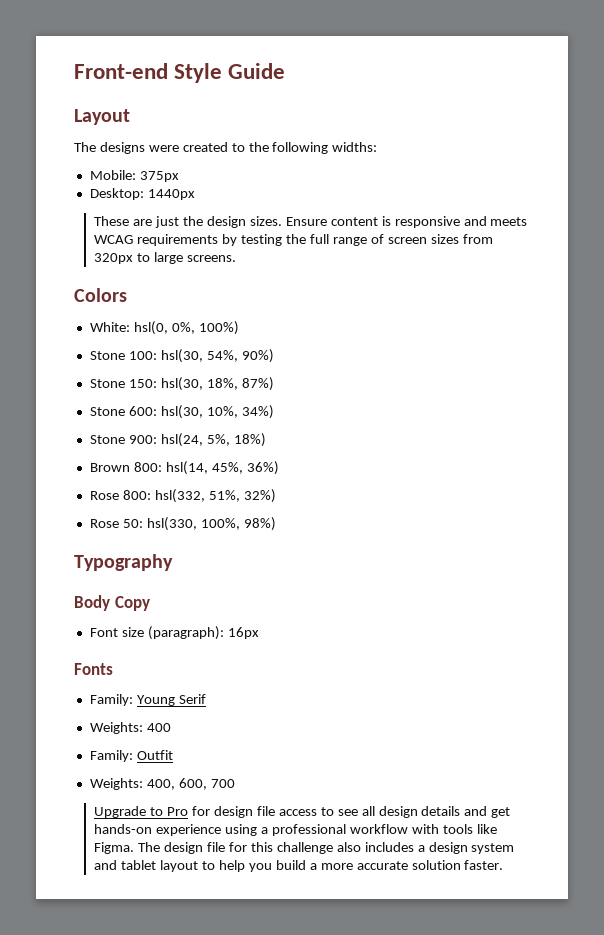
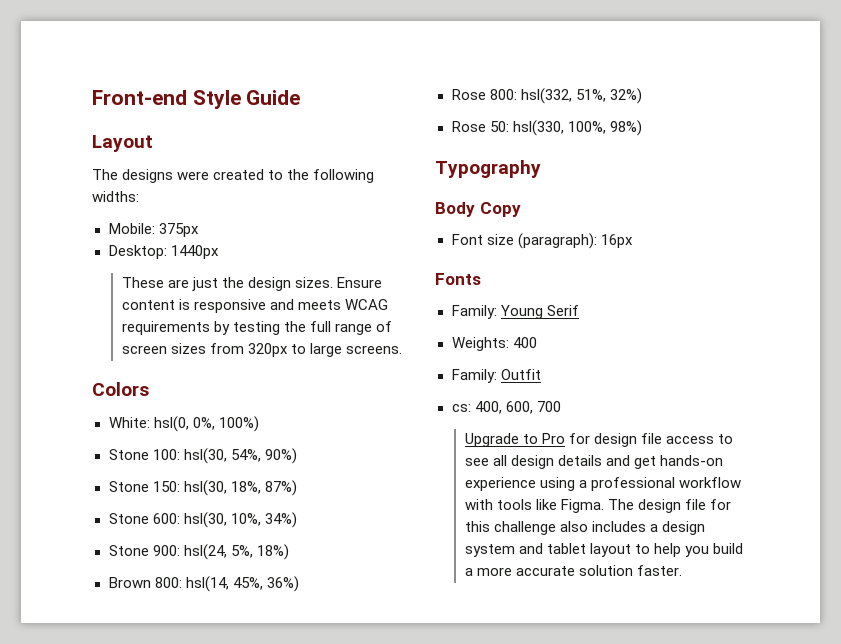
[89,778,143,790] Weights: -> [451,404,471,412] cs:

